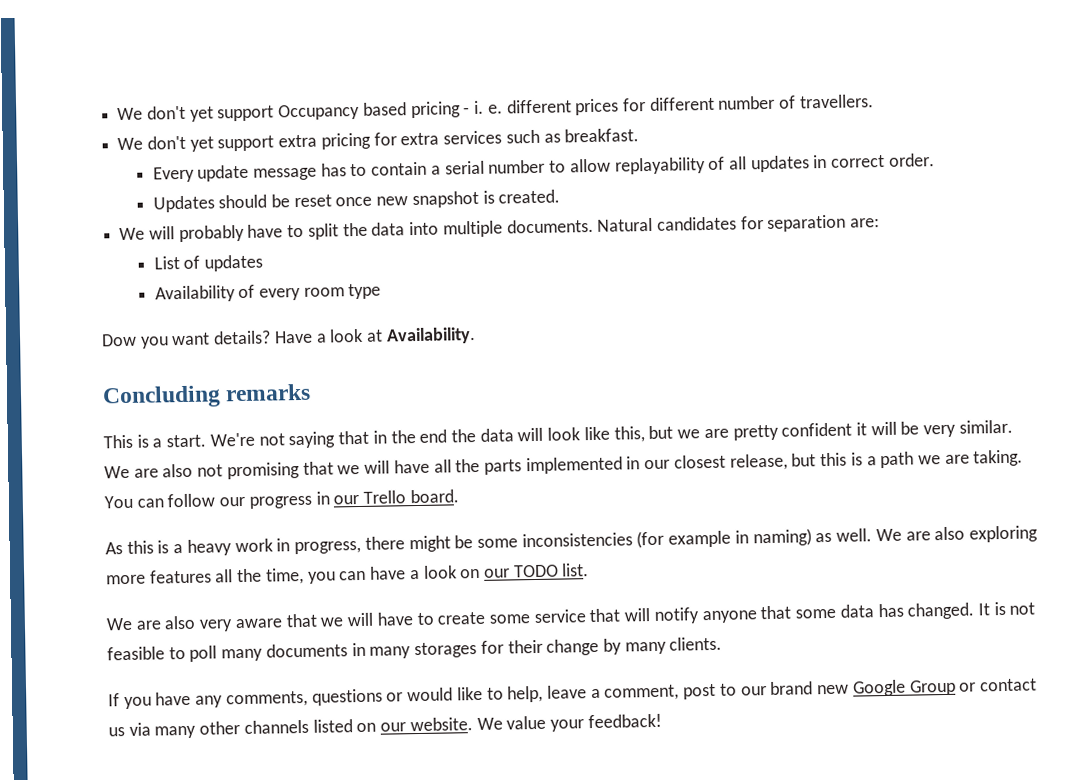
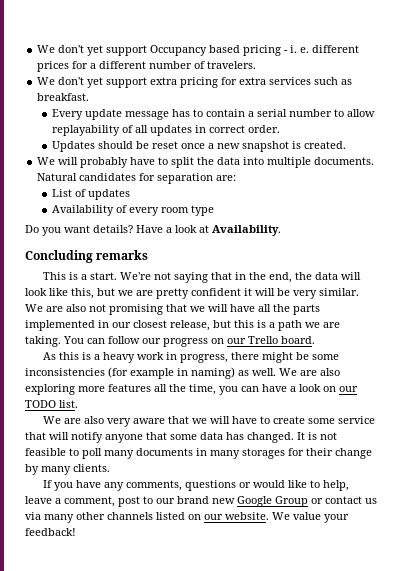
(646, 105) none -> [90,63,97,69] a
[799,94,874,109] travellers. -> [207,61,257,69] travelers.
(373, 201) none -> [208,143,215,149] a
[101,333,137,347] Dow -> [25,225,39,233] Do
[419,429,448,443] end -> [268,272,292,283] end,
[315,491,330,505] in -> [211,338,224,344] on

